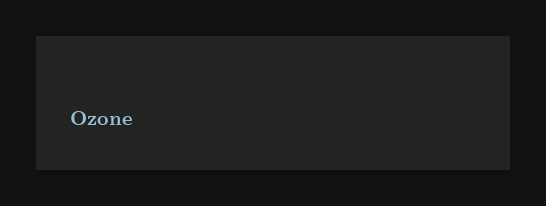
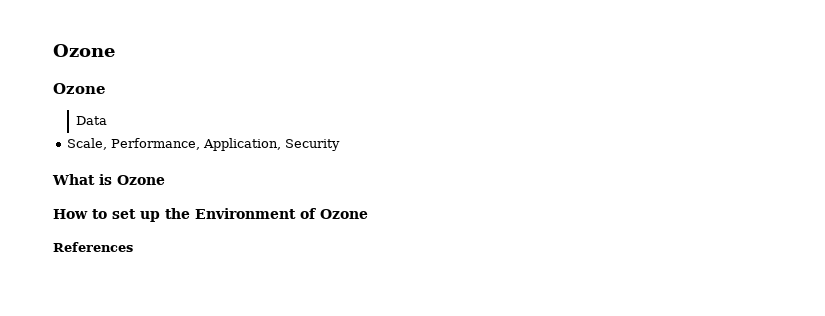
[70,111,133,125] Ozone -> [53,44,115,57] [53,83,106,94] [76,116,108,125] [67,138,341,151] [52,174,165,185] [53,208,368,222] [53,242,133,252] Ozone // Ozone // Data // Scale, Performance, Application, Security // What is Ozone // How to set up the Environment of Ozone // References

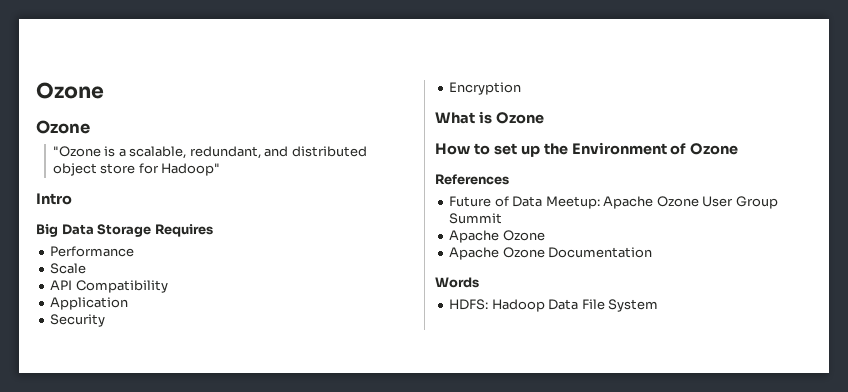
[76,116,108,125] [67,138,282,151] Data // Scale, Performance, Application, -> [52,146,367,159] [52,163,221,176] [36,193,72,205] [36,224,213,237] [50,246,135,257] [50,263,87,274] [50,280,168,293] [50,297,129,310] "Ozone is a scalable, redundant, and distributed object store for Hadoop" // Intro // Big Data Storage Requires // Performance // Scale // API Compatibility // Application //
(341, 145) none -> [449,82,522,95] // Encryption
(133, 247) none -> [449,196,778,209] [449,213,503,224] [449,230,545,243] [449,247,653,260] [435,277,479,288] [449,299,659,312] // Future of Data Meetup: Apache Ozone User Group Summit // Apache Ozone // Apache Ozone Documentation // Words // HDFS: Hadoop Data File System

